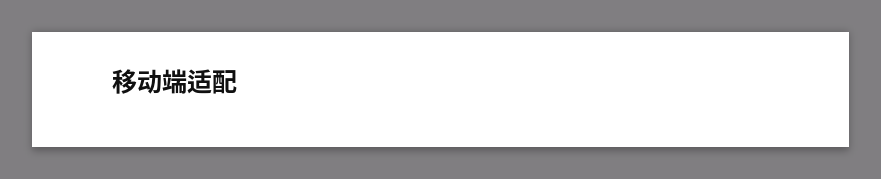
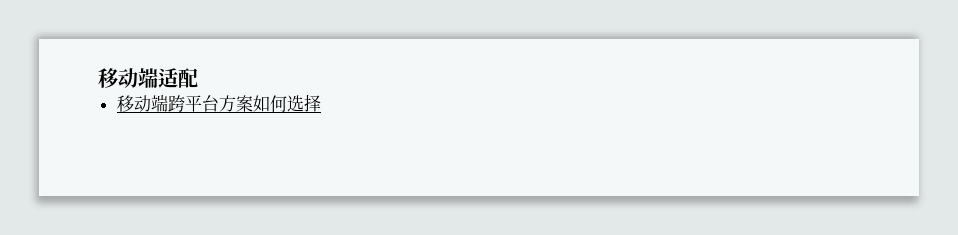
(237, 82) none -> [116,94,321,112] // 移动端跨平台方案如何选择

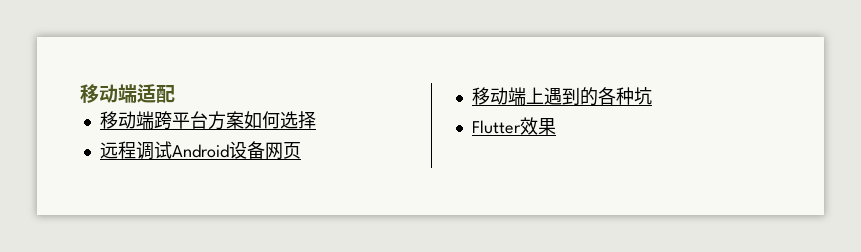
(321, 103) none -> [99,141,301,160] [471,87,652,106] [471,117,556,135] // 远程调试Android设备网页 // 移动端上遇到的各种坑 // Flutter效果

